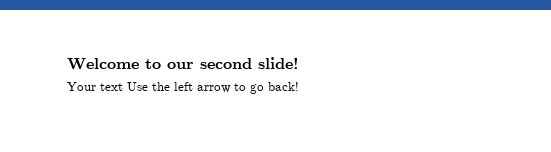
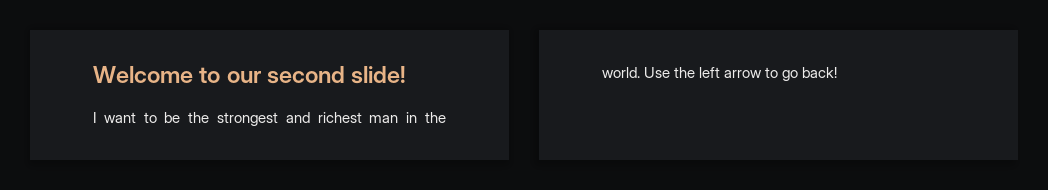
[67,82,123,91] Your text -> [93,112,447,126] [602,67,640,78] I want to be the strongest and richest man in the world.

